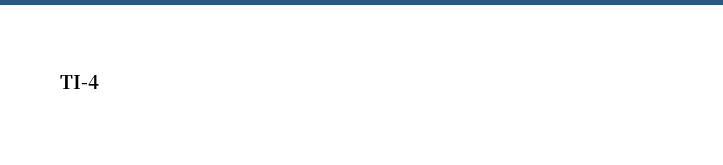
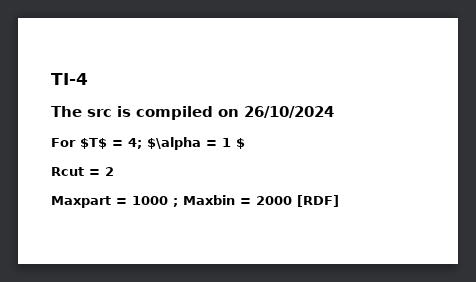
(99, 82) none -> [51,106,334,120] [51,137,245,150] [51,167,114,176] [51,195,339,208] // The src is compiled on 26/10/2024 // For $T$ = 4; $\alpha = 1 $ // Rcut = 2 // Maxpart = 1000 ; Maxbin = 2000 [RDF]

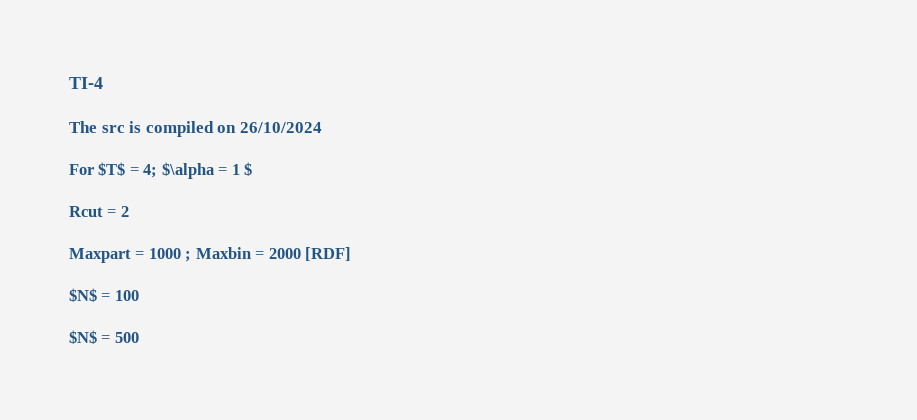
(339, 201) none -> [69,288,139,302] [69,330,139,344] // $N$ = 100 // $N$ = 500

